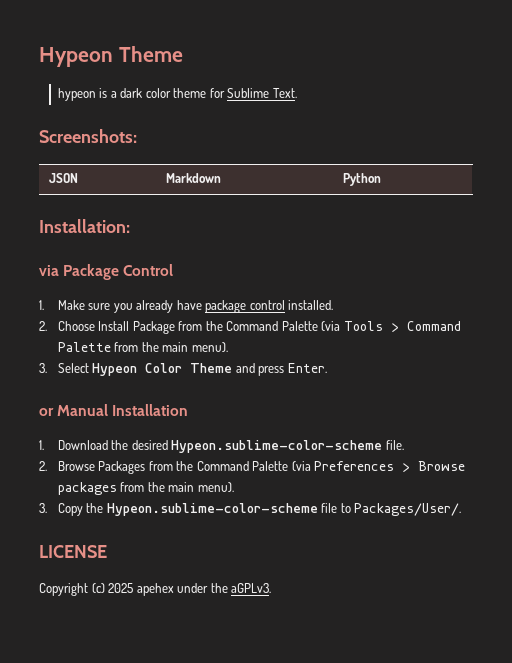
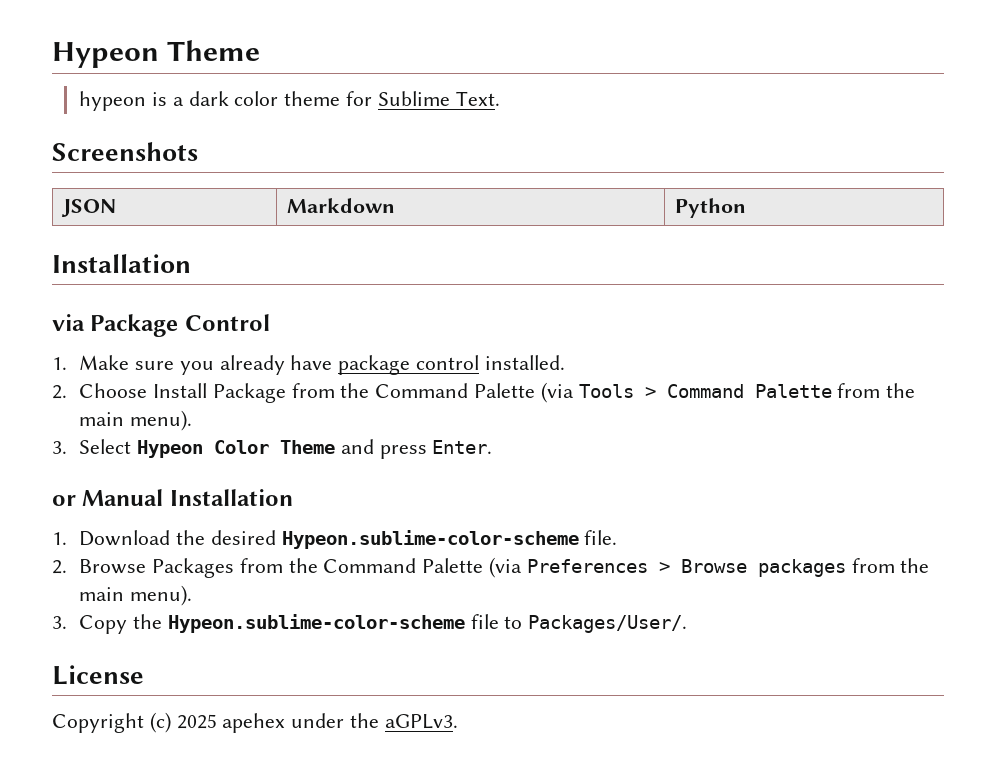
[39,129,137,143] Screenshots: -> [52,142,198,161] Screenshots
[39,219,130,233] Installation: -> [52,254,191,273] Installation
[39,545,107,558] LICENSE -> [52,665,144,685] License

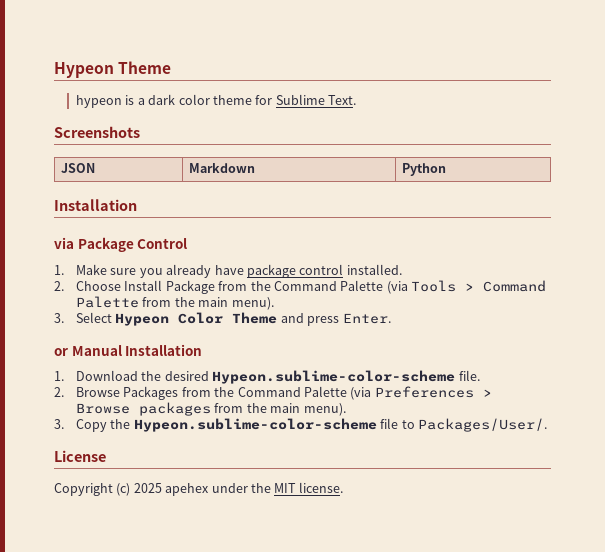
[384,714,458,729] aGPLv3. -> [274,482,343,493] MIT license.

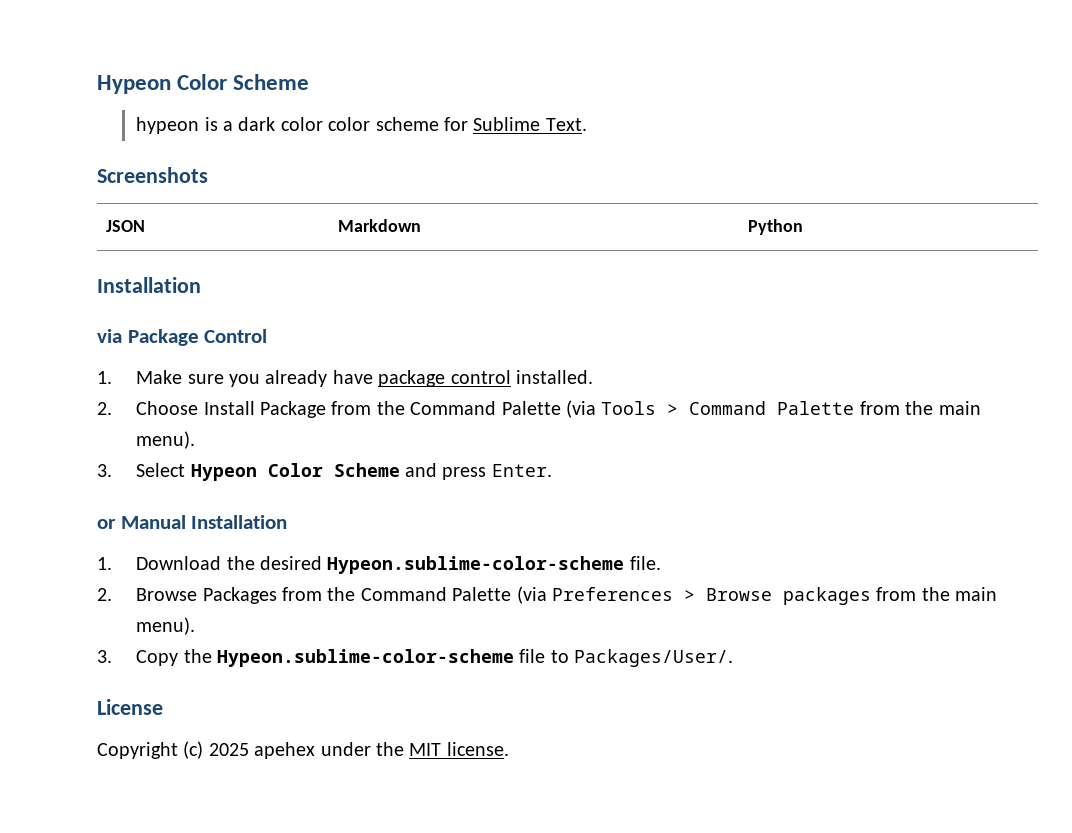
[54,61,172,78] Hypeon Theme -> [97,74,310,94] Hypeon Color Scheme
[212,95,252,105] theme -> [328,117,439,131] color scheme
[232,312,278,324] Theme -> [333,463,400,477] Scheme

